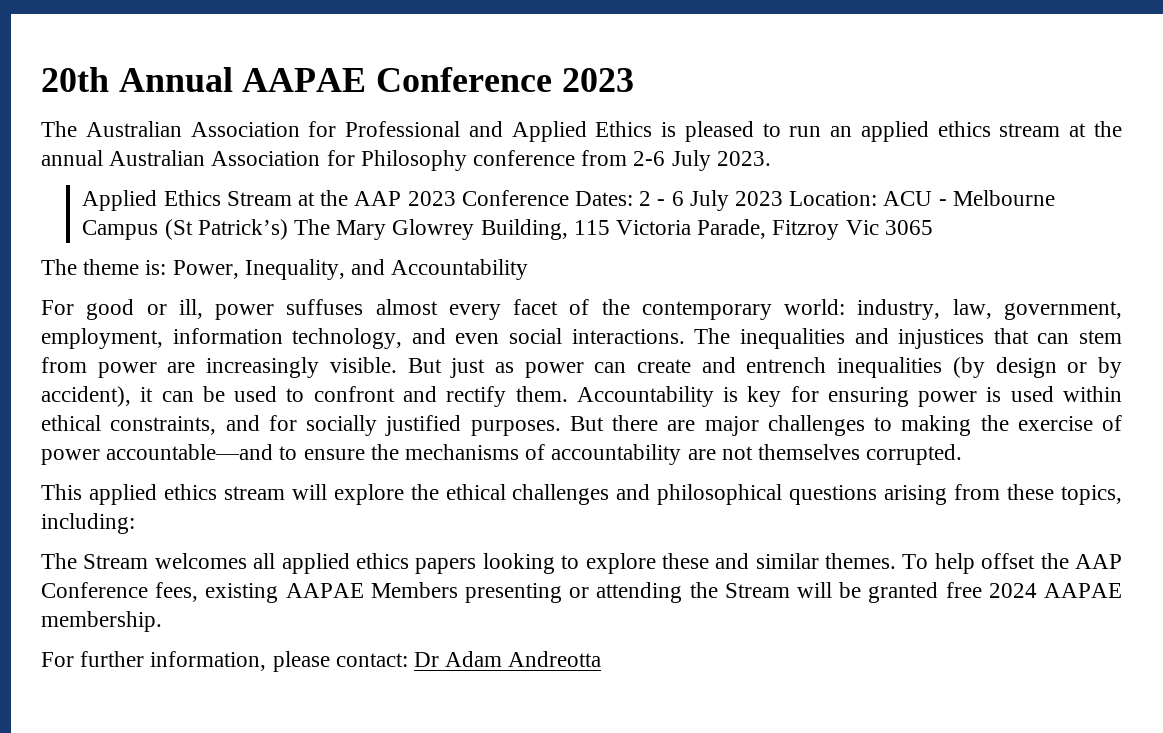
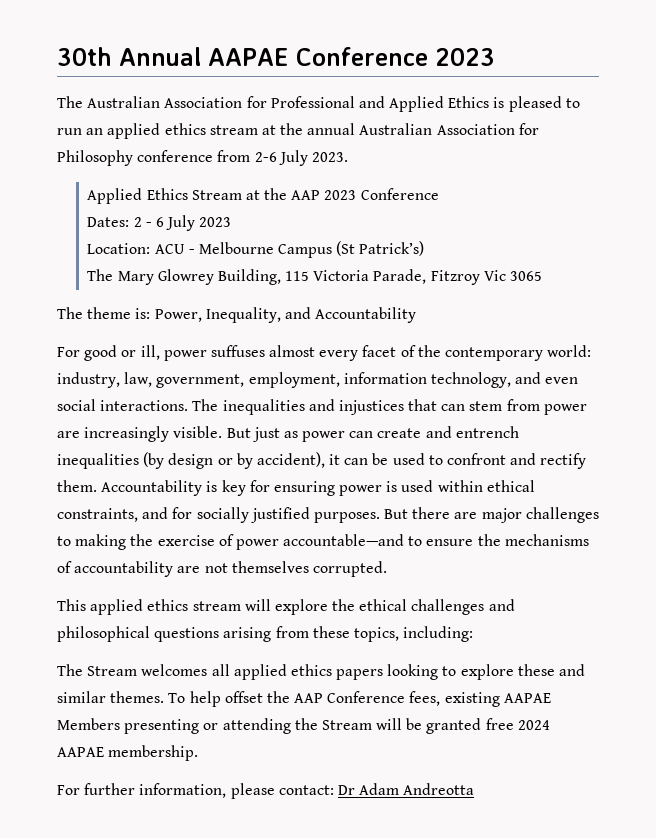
[41,67,109,92] 20th -> [57,47,112,66] 30th
(569, 198) none -> (439, 194) //
(784, 198) none -> (232, 222) //
(288, 229) none -> (425, 248) //

